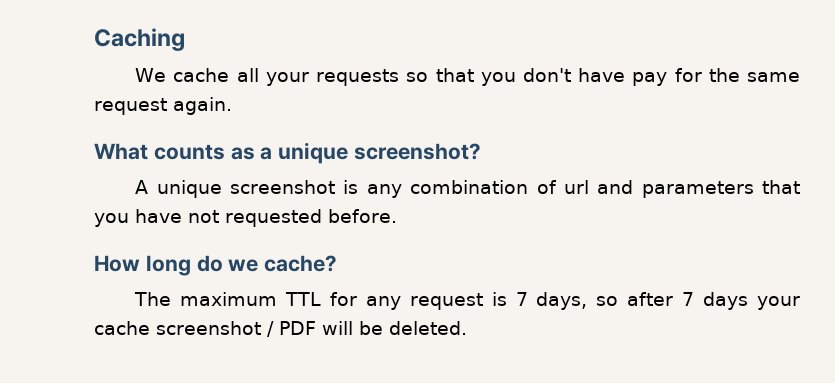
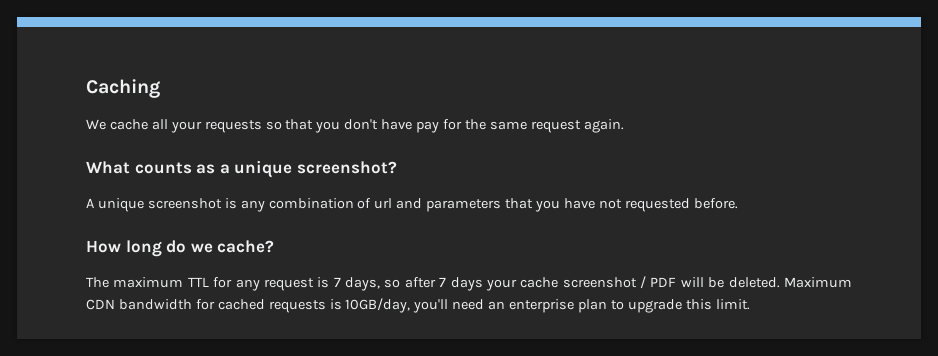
(467, 328) none -> [784,277,853,288] [86,298,750,313] Maximum CDN bandwidth for cached requests is 10GB/day, you'll need an enterprise plan to upgrade this limit.

